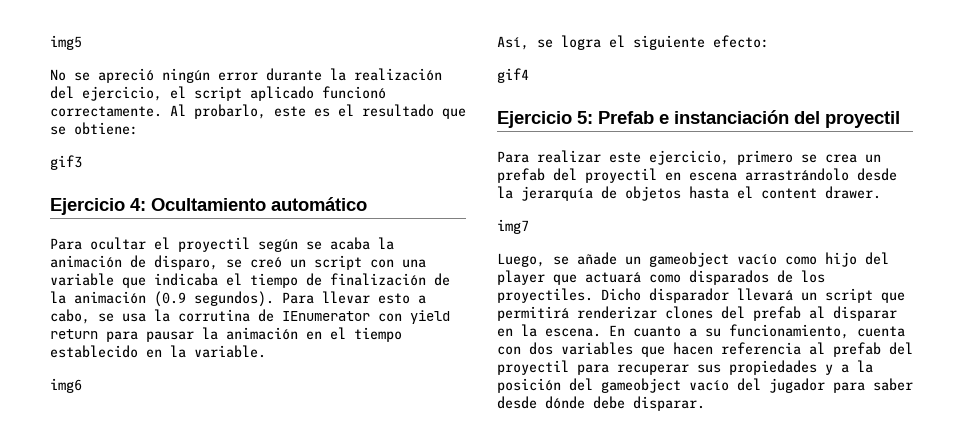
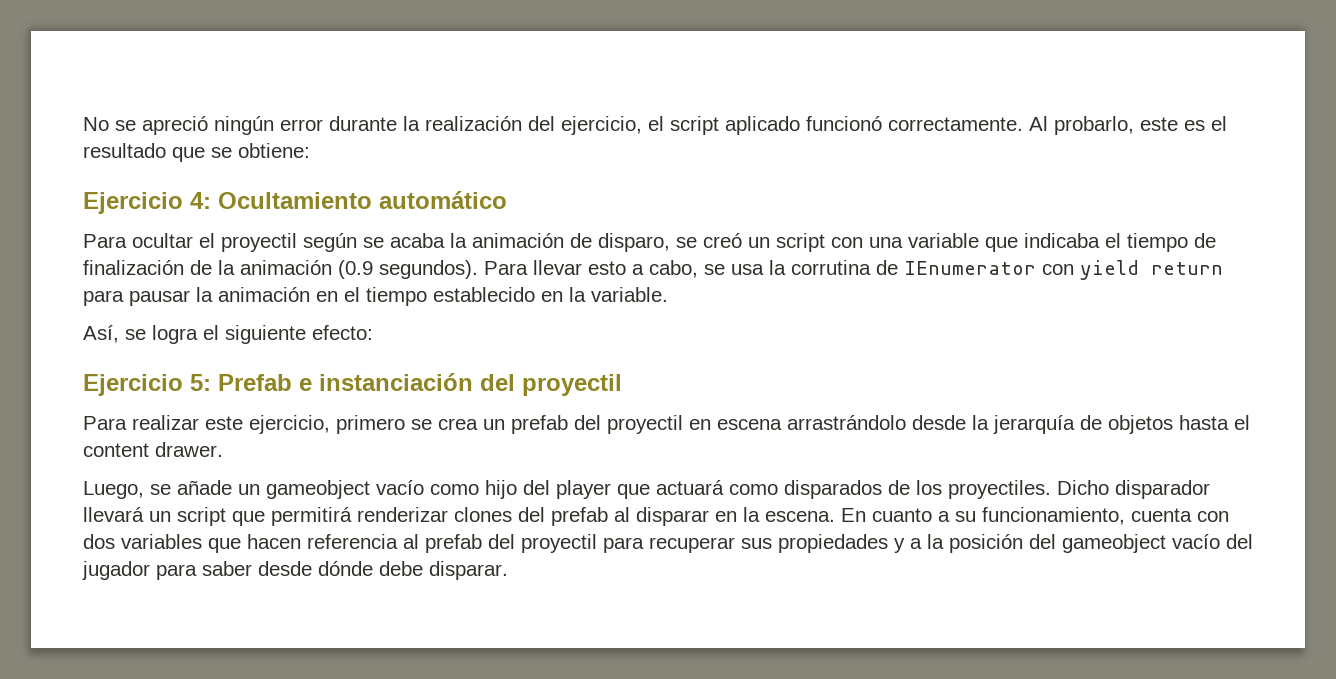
[50,35,82,50] img5 // -> (83, 124) none
[50,155,82,170] // gif3 -> (310, 150) none
[50,378,82,393] // img6 -> (668, 294) none
[497,68,529,83] // gif4 -> (373, 332) none
[497,219,529,234] // img7 -> (223, 449) none

